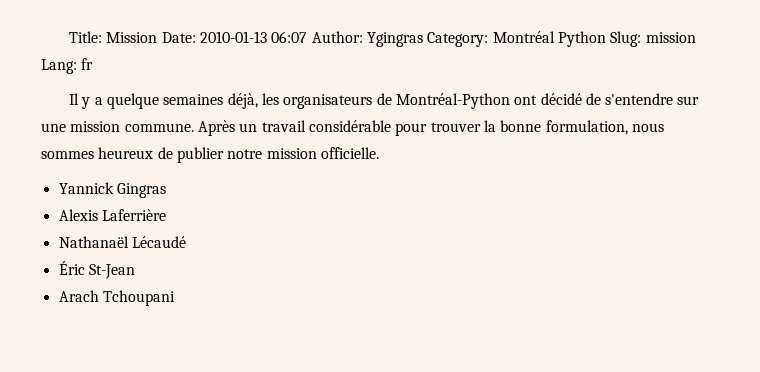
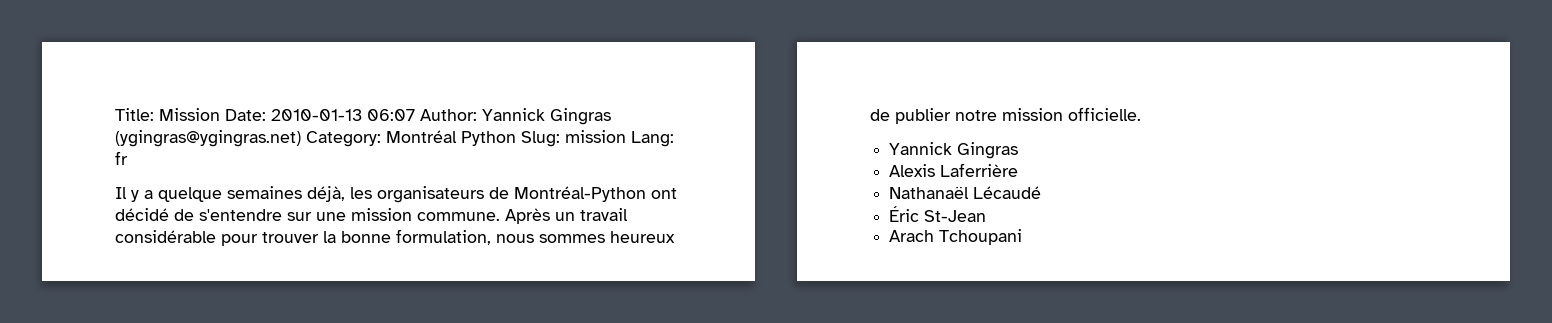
[366,32,423,47] Ygingras -> [482,108,611,125] [115,130,301,147] Yannick Gingras (ygingras@ygingras.net)

